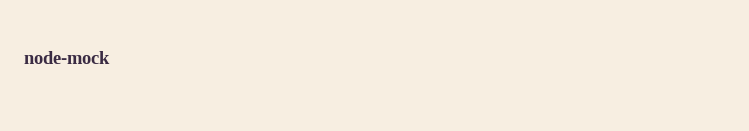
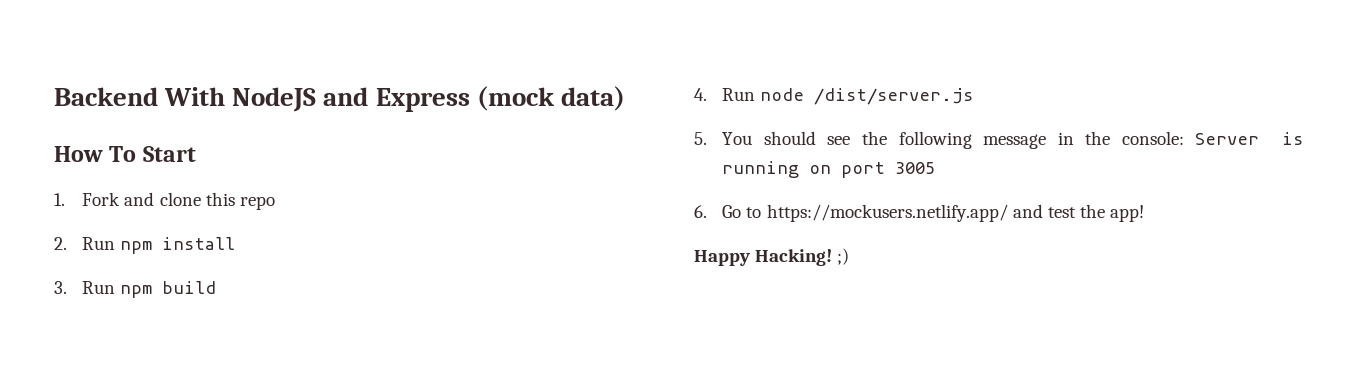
[24,51,110,64] node-mock -> [54,86,625,112] [54,146,196,162] [54,192,275,210] [54,237,236,254] [54,281,217,298] [694,88,974,105] [694,131,1303,149] [722,161,936,178] [694,204,1145,222] [694,248,850,266] Backend With NodeJS and Express (mock data) // How To Start // 1. Fork and clone this repo // 2. Run npm install // 3. Run npm build // 4. Run node /dist/server.js // 5. You should see the following message in the console: Server is running on port 3005 // 6. Go to https://mockusers.netlify.app/ and test the app! // Happy Hacking! ;)

